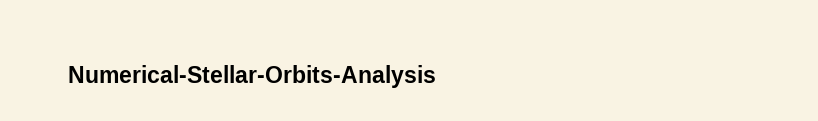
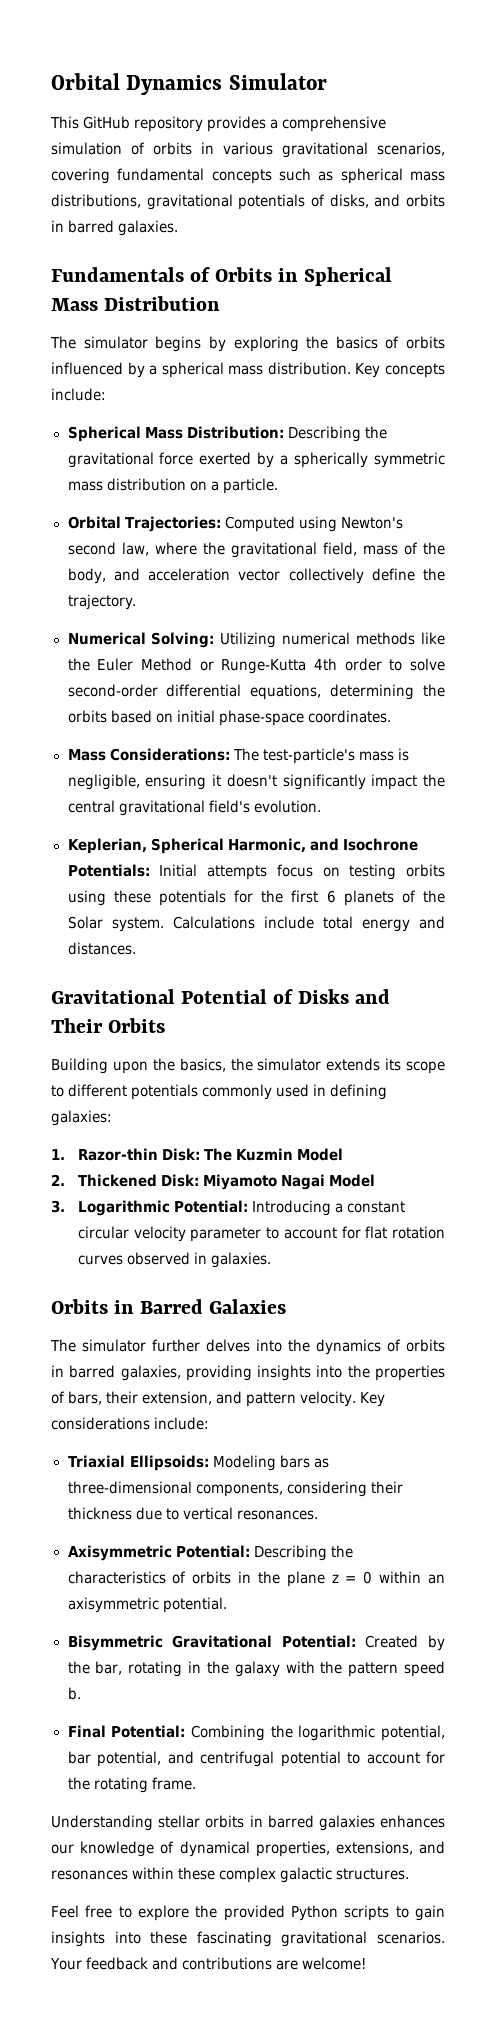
[68,65,436,88] Numerical-Stellar-Orbits-Analysis -> [51,73,327,95] [50,116,387,132] [51,142,445,158] [51,168,445,184] [51,194,446,210] [51,220,179,236] [51,267,393,286] [51,296,221,311] [50,336,445,352] [51,362,445,378] [51,388,106,401] [67,426,387,442] [67,452,445,468] [67,478,278,494] [67,516,403,532] [67,542,445,558] [67,568,445,584] [67,594,137,610] [67,632,445,648] [67,658,445,674] [67,684,445,700] [67,710,391,726] [67,748,409,764] [67,774,445,790] [67,800,321,816] [67,838,418,854] [67,864,445,880] [67,890,446,906] [67,916,445,932] [67,942,136,955] [51,989,391,1004] [51,1018,166,1033] [51,1058,445,1074] [51,1084,388,1100] [51,1110,112,1126] [51,1148,344,1161] [51,1174,376,1190] [51,1200,406,1216] [78,1226,445,1242] [78,1252,272,1268] [51,1299,287,1314] [50,1339,445,1355] [51,1365,445,1381] [51,1391,386,1407] [51,1417,210,1430] [67,1455,329,1471] [67,1481,403,1497] [67,1507,318,1520] [67,1545,353,1561] [67,1571,446,1587] [67,1597,227,1613] [67,1635,445,1651] [67,1661,445,1677] [67,1687,81,1700] [67,1725,445,1741] [67,1751,445,1767] [67,1777,196,1793] [51,1815,445,1831] [51,1841,445,1857] [51,1867,410,1883] [51,1905,445,1921] [51,1931,445,1947] [50,1957,367,1970] Orbital Dynamics Simulator // This GitHub repository provides a comprehensive simulation of orbits in various gravitational scenarios, covering fundamental concepts such as spherical mass distributions, gravitational potentials of disks, and orbits in barred galaxies. // Fundamentals of Orbits in Spherical Mass Distribution // The simulator begins by exploring the basics of orbits influenced by a spherical mass distribution. Key concepts include: // Spherical Mass Distribution: Describing the gravitational force exerted by a spherically symmetric mass distribution on a particle. // Orbital Trajectories: Computed using Newton's second law, where the gravitational field, mass of the body, and acceleration vector collectively define the trajectory. // Numerical Solving: Utilizing numerical methods like the Euler Method or Runge-Kutta 4th order to solve second-order differential equations, determining the orbits based on initial phase-space coordinates. // Mass Considerations: The test-particle's mass is negligible, ensuring it doesn't significantly impact the central gravitational field's evolution. // Keplerian, Spherical Harmonic, and Isochrone Potentials: Initial attempts focus on testing orbits using these potentials for the first 6 planets of the Solar system. Calculations include total energy and distances. // Gravitational Potential of Disks and Their Orbits // Building upon the basics, the simulator extends its scope to different potentials commonly used in defining galaxies: // 1. Razor-thin Disk: The Kuzmin Model // 2. Thickened Disk: Miyamoto Nagai Model // 3. Logarithmic Potential: Introducing a constant circular velocity parameter to account for flat rotation curves observed in galaxies. // Orbits in Barred Galaxies // The simulator further delves into the dynamics of orbits in barred galaxies, providing insights into the properties of bars, their extension, and pattern velocity. Key considerations include: // Triaxial Ellipsoids: Modeling bars as three-dimensional components, considering their thickness due to vertical resonances. // Axisymmetric Potential: Describing the characteristics of orbits in the plane z = 0 within an axisymmetric potential. // Bisymmetric Gravitational Potential: Created by the bar, rotating in the galaxy with the pattern speed b. // Final Potential: Combining the logarithmic potential, bar potential, and centrifugal potential to account for the rotating frame. // Understanding stellar orbits in barred galaxies enhances our knowledge of dynamical properties, extensions, and resonances within these complex galactic structures. // Feel free to explore the provided Python scripts to gain insights into these fascinating gravitational scenarios. Your feedback and contributions are welcome!

